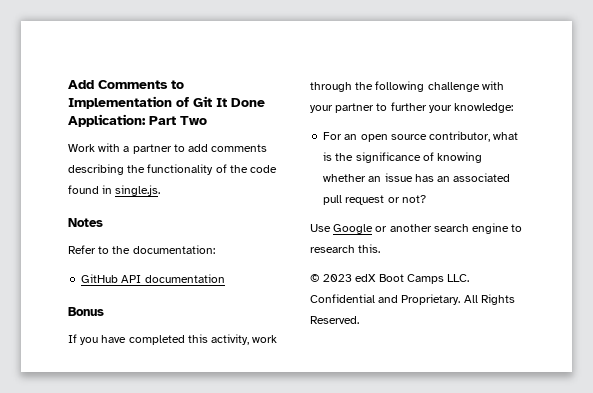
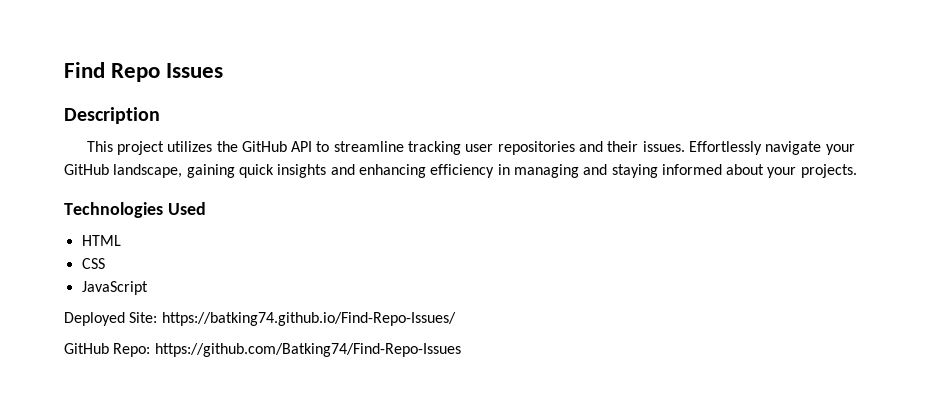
[68,80,184,89] [68,96,265,109] [68,114,207,127] [68,143,268,154] [68,164,278,175] [68,185,161,196] [68,218,103,227] [68,245,215,254] [81,274,225,283] [68,307,104,316] [68,334,278,345] [310,81,504,92] [310,102,514,113] [323,131,519,142] [323,152,483,163] [323,173,511,182] [323,195,426,205] [310,223,523,234] [310,244,381,253] [310,274,470,284] [310,294,515,305] [310,316,359,324] Add Comments to Implementation of Git It Done Application: Part Two // Work with a partner to add comments describing the functionality of the code found in single.js. // Notes // Refer to the documentation: // GitHub API documentation // Bonus // If you have completed this activity, work through the following challenge with your partner to further your knowledge: // For an open source contributor, what is the significance of knowing whether an issue has an associated pull request or not? // Use Google or another search engine to research this. // © 2023 edX Boot Camps LLC. Confidential and Proprietary. All Rights Reserved. -> [64,62,224,82] [64,107,160,124] [86,141,855,155] [64,164,857,178] [64,202,206,218] [81,235,121,246] [81,258,105,269] [81,281,148,295] [64,312,456,326] [64,343,461,357] Find Repo Issues // Description // This project utilizes the GitHub API to streamline tracking user repositories and their issues. Effortlessly navigate your GitHub landscape, gaining quick insights and enhancing efficiency in managing and staying informed about your projects. // Technologies Used // HTML // CSS // JavaScript // Deployed Site: https://batking74.github.io/Find-Repo-Issues/ // GitHub Repo: https://github.com/Batking74/Find-Repo-Issues

